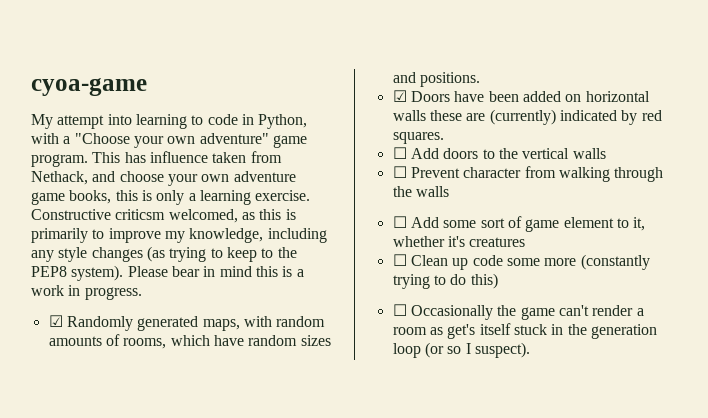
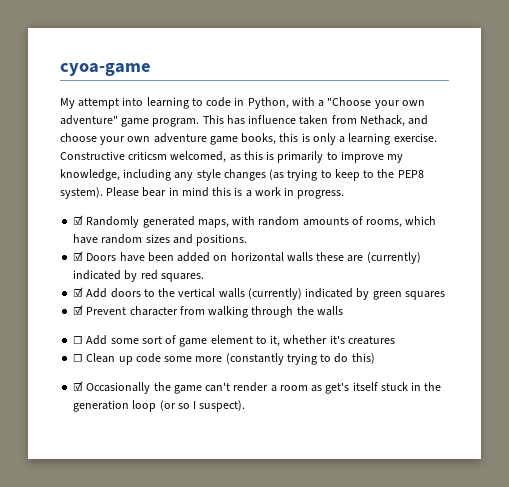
[392,147,407,159] ☐ -> [73,287,84,297] ☑
[392,166,407,178] // ☐ -> [247,288,445,300] [73,305,84,315] (currently) indicated by green squares // ☑
[392,304,407,316] ☐ -> [73,381,84,391] ☑

